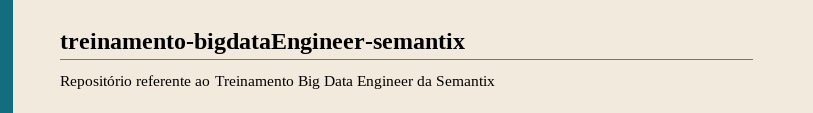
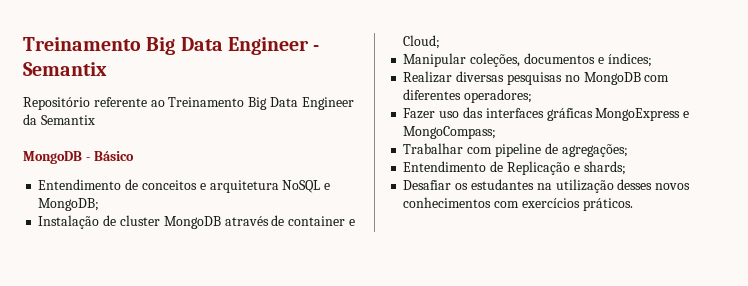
[60,33,465,54] treinamento-bigdataEngineer-semantix -> [23,37,320,55] [23,62,107,76] Treinamento Big Data Engineer - Semantix
(496, 81) none -> [23,151,134,164] [38,179,331,193] [38,198,100,211] [38,215,355,229] [403,35,441,49] [403,53,652,67] [403,71,670,85] [403,89,533,103] [403,107,690,121] [403,126,497,139] [403,143,628,157] [403,161,626,175] [403,179,691,193] [403,197,633,211] // MongoDB - Básico // Entendimento de conceitos e arquitetura NoSQL e MongoDB; // Instalação de cluster MongoDB através de container e Cloud; // Manipular coleções, documentos e índices; // Realizar diversas pesquisas no MongoDB com diferentes operadores; // Fazer uso das interfaces gráficas MongoExpress e MongoCompass; // Trabalhar com pipeline de agregações; // Entendimento de Replicação e shards; // Desafiar os estudantes na utilização desses novos conhecimentos com exercícios práticos.

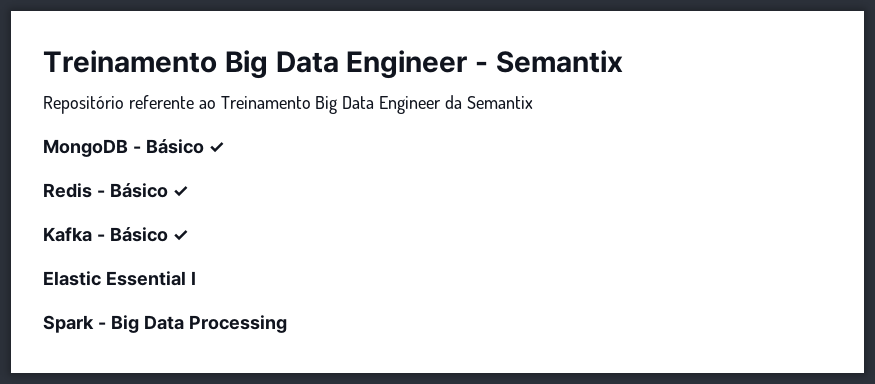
[38,179,331,193] [38,198,100,211] [38,215,355,229] [403,35,441,49] [403,53,652,67] [403,71,670,85] [403,89,533,103] [403,107,690,121] [403,126,497,139] [403,143,628,157] [403,161,626,175] [403,179,691,193] [403,197,633,211] // Entendimento de conceitos e arquitetura NoSQL e MongoDB; // Instalação de cluster MongoDB através de container e Cloud; // Manipular coleções, documentos e índices; // Realizar diversas pesquisas no MongoDB com diferentes operadores; // Fazer uso das interfaces gráficas MongoExpress e MongoCompass; // Trabalhar com pipeline de agregações; // Entendimento de Replicação e shards; // Desafiar os estudantes na utilização desses novos conhecimentos com exercícios práticos. -> [208,142,225,153] [43,183,189,198] [43,227,189,242] [43,271,196,286] [43,315,287,333] ✓ // Redis - Básico ✓ // Kafka - Básico ✓ // Elastic Essential I // Spark - Big Data Processing

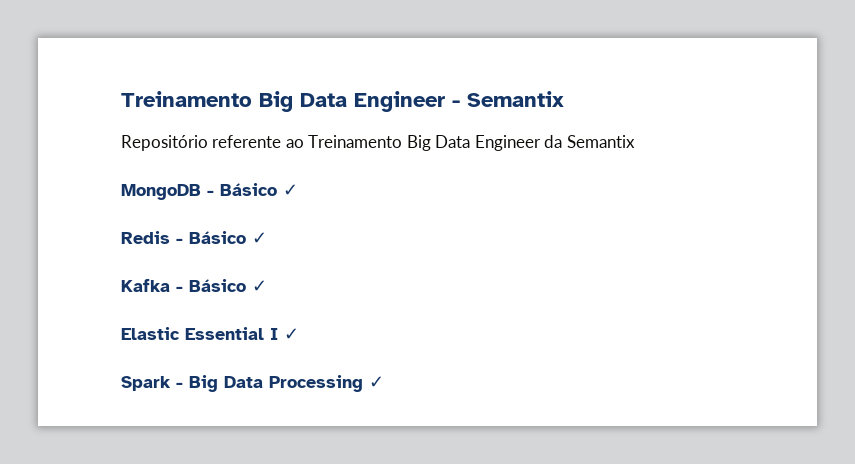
(196, 278) none -> [284,328,299,340] ✓
(287, 324) none -> [369,376,384,388] ✓

